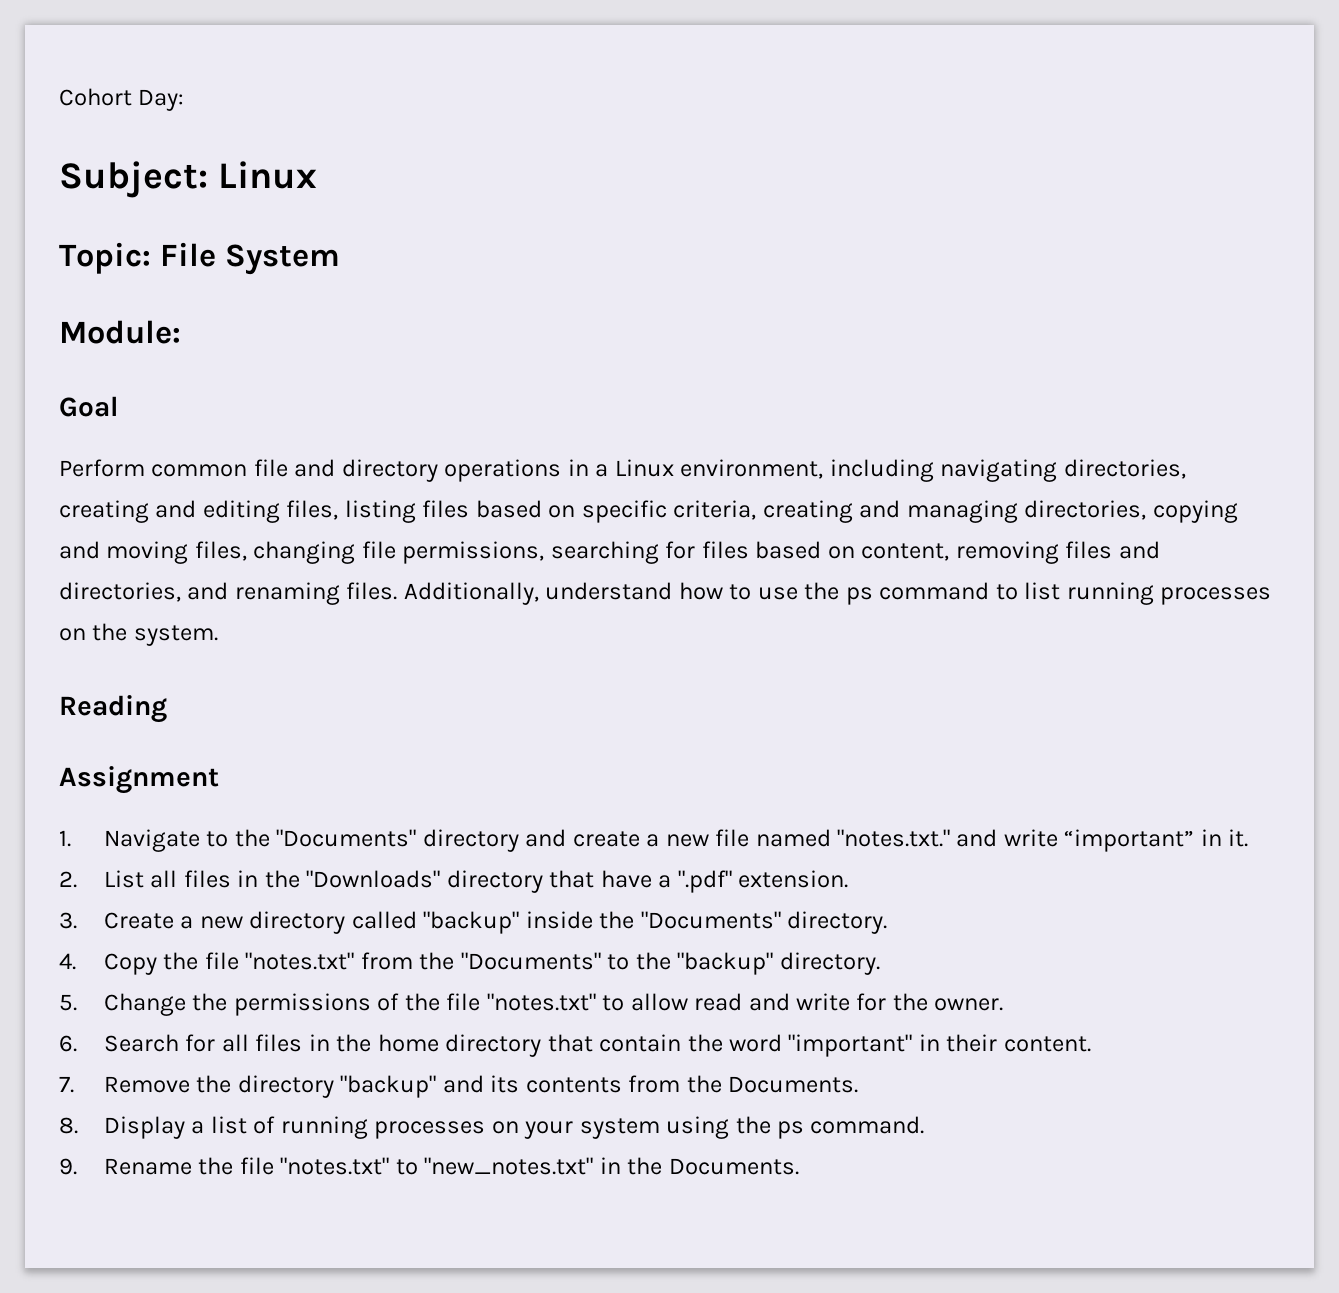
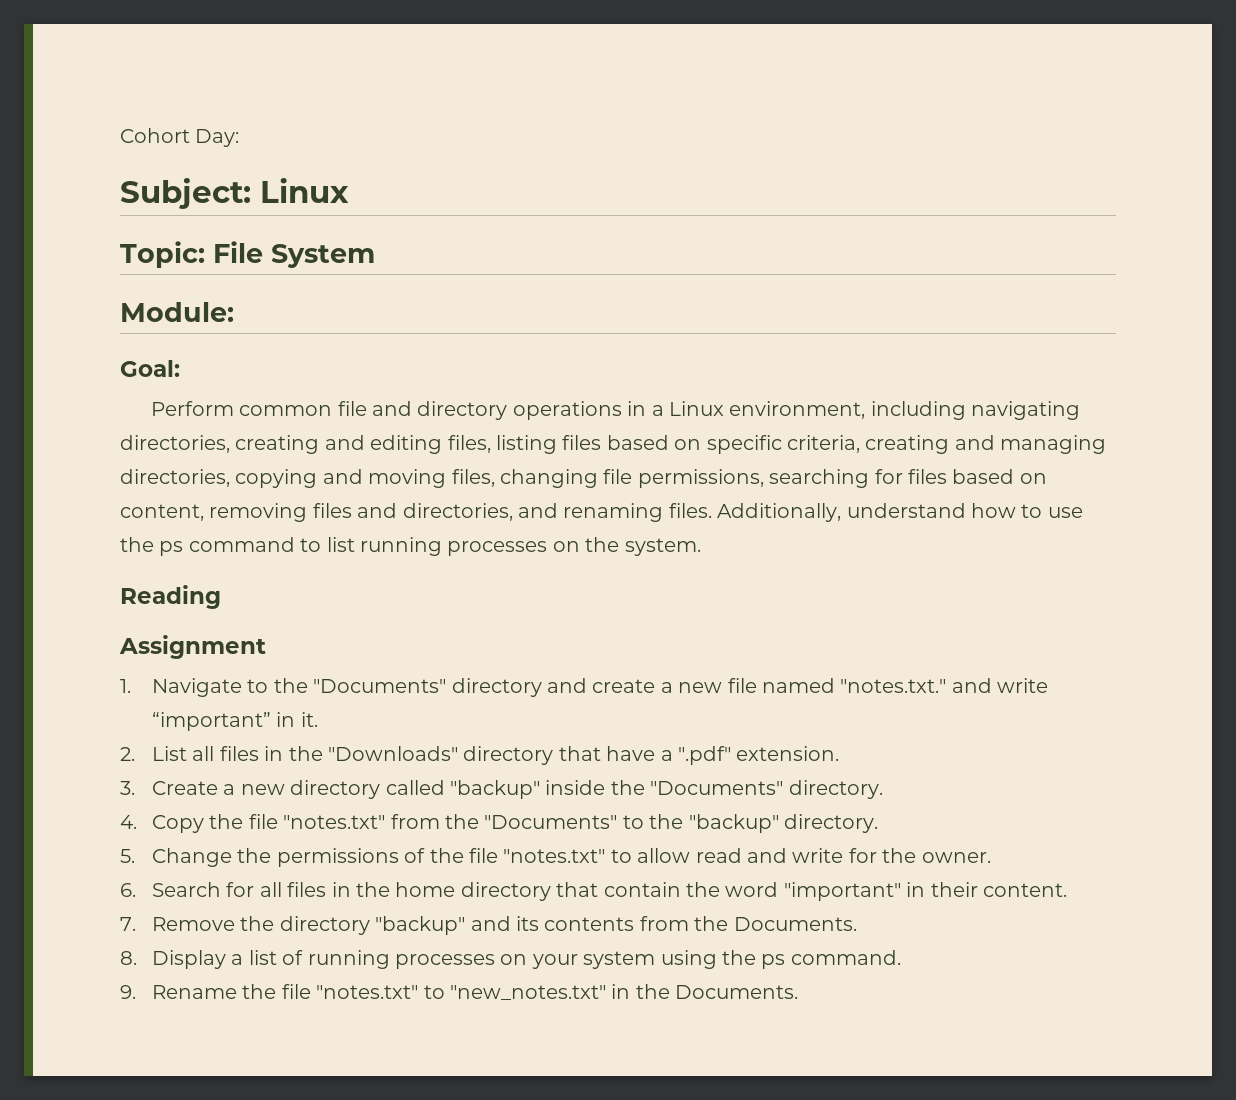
[59,396,119,417] Goal -> [120,360,180,377] Goal:

